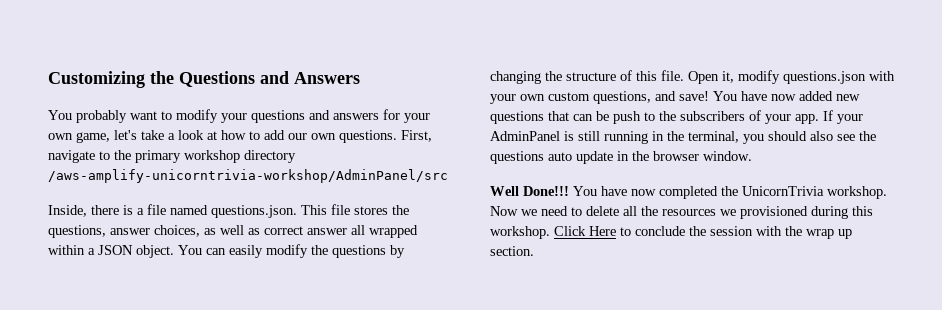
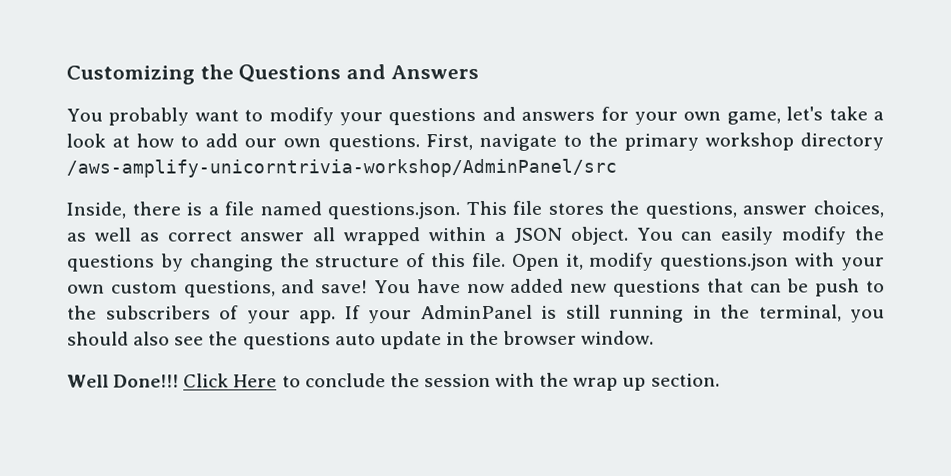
[573,186,887,199] [490,206,873,219] [490,226,550,239] You have now completed the UnicornTrivia workshop. Now we need to delete all the resources we provisioned during this workshop. -> (180, 381) none

